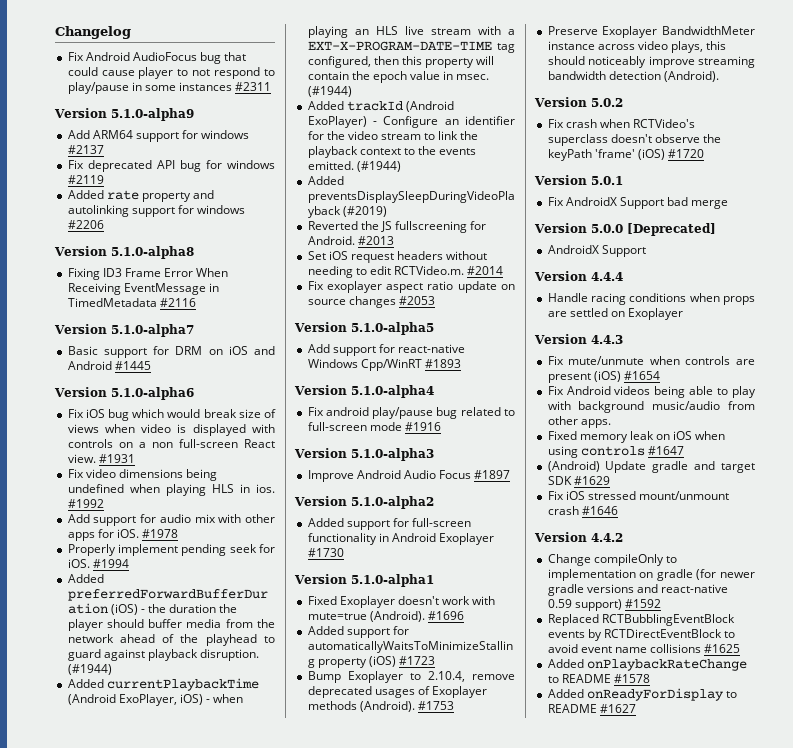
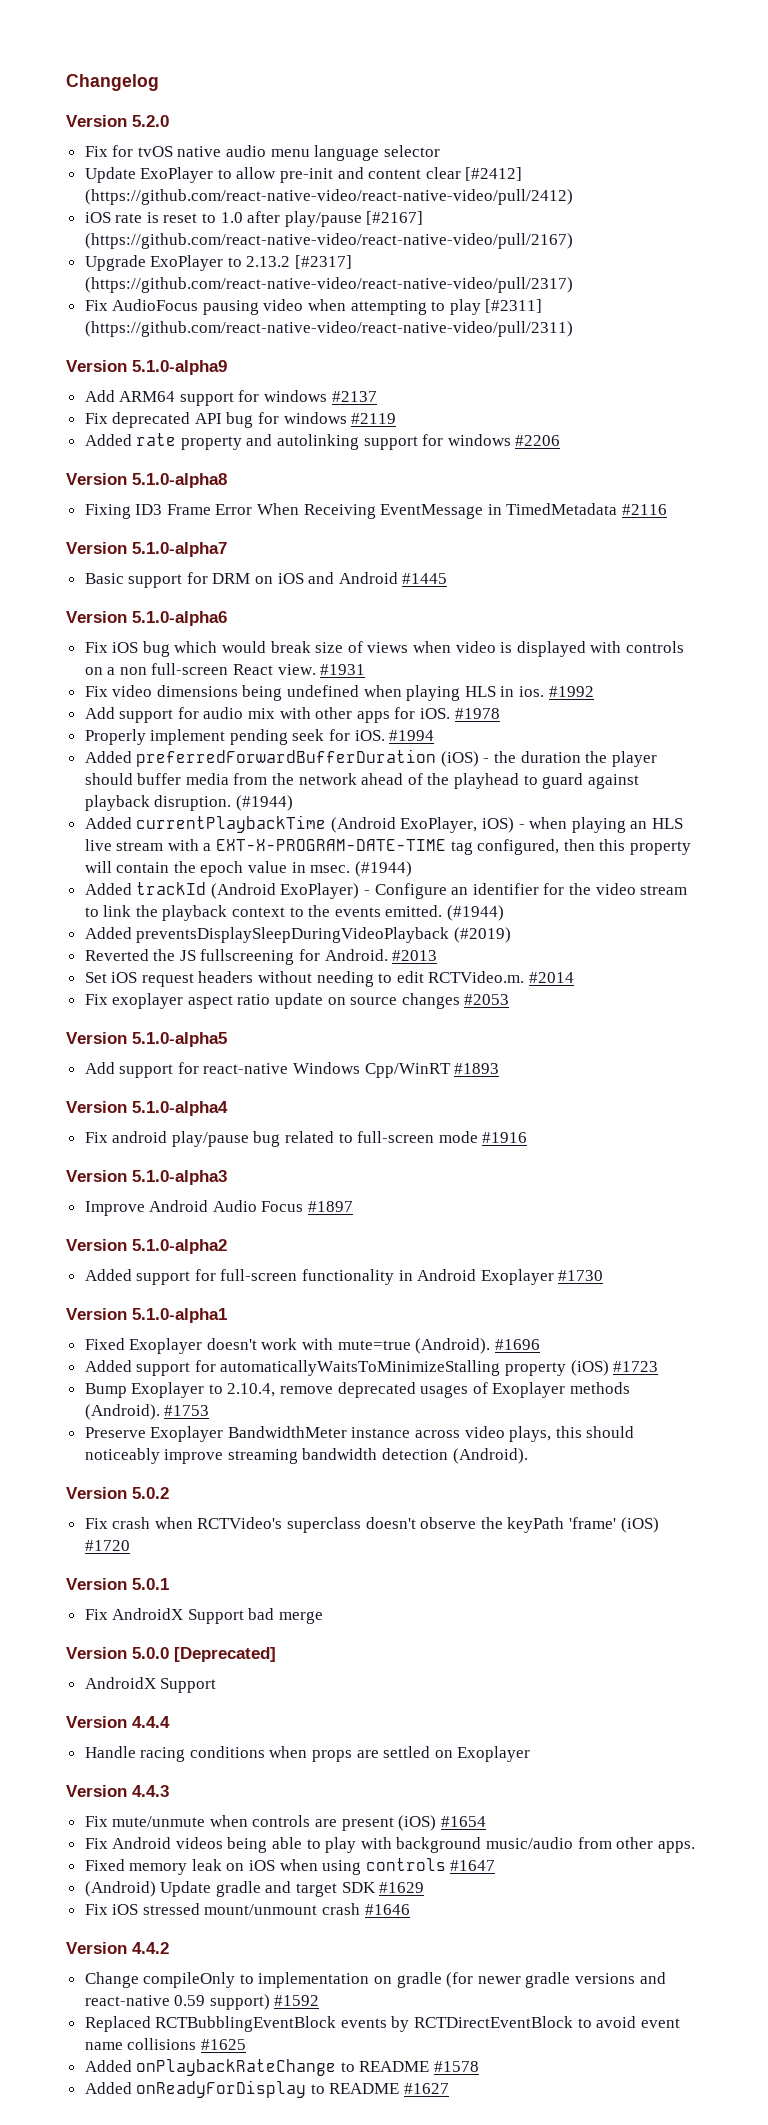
[67,52,247,64] [67,67,275,79] [67,82,272,94] // Fix Android AudioFocus bug that could cause player to not respond to play/pause in some instances #2311 -> [66,115,169,127] [84,145,440,161] [84,167,523,183] [84,189,573,205] [84,211,424,227] [84,233,573,249] [84,255,353,271] [84,277,573,293] [84,299,543,315] [84,321,573,337] // Version 5.2.0 // Fix for tvOS native audio menu language selector // Update ExoPlayer to allow pre-init and content clear [#2412] (https://github.com/react-native-video/react-native-video/pull/2412) // iOS rate is reset to 1.0 after play/pause [#2167] (https://github.com/react-native-video/react-native-video/pull/2167) // Upgrade ExoPlayer to 2.13.2 [#2317] (https://github.com/react-native-video/react-native-video/pull/2317) // Fix AudioFocus pausing video when attempting to play [#2311] (https://github.com/react-native-video/react-native-video/pull/2311)

